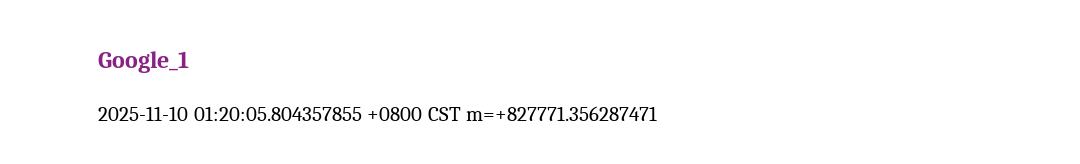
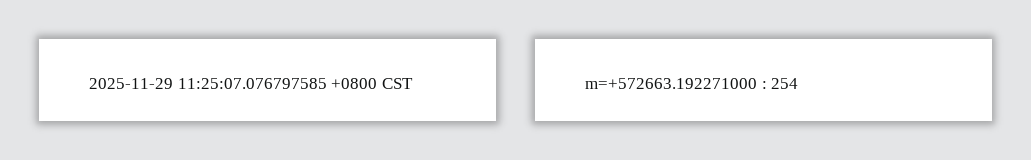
[98,51,189,73] [98,106,658,121] Google_1 // 2025-11-10 01:20:05.804357855 +0800 CST m=+827771.356287471 -> [89,78,799,89] 2025-11-29 11:25:07.076797585 +0800 CST m=+572663.192271000 : 254

